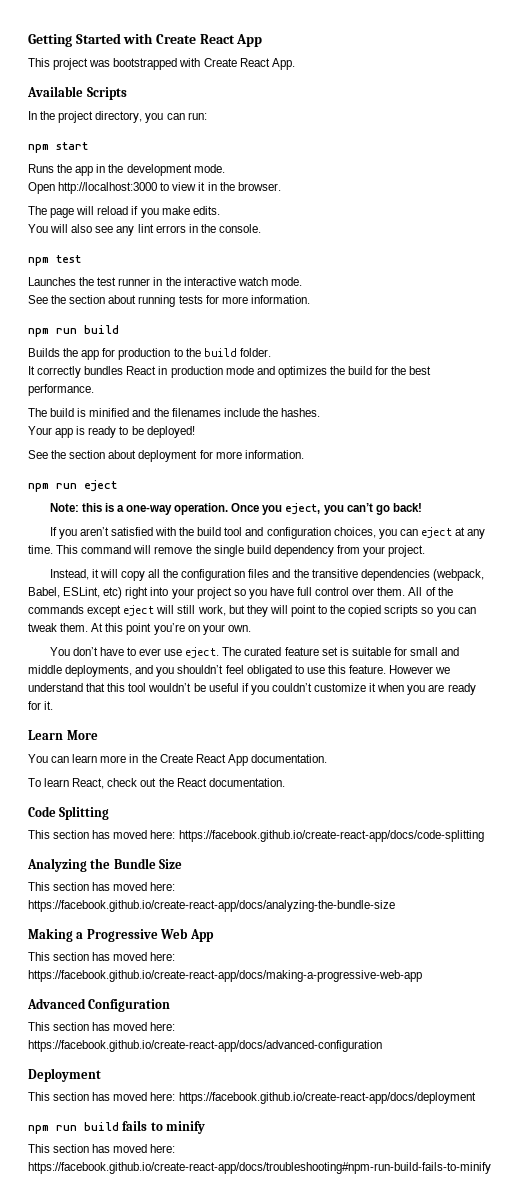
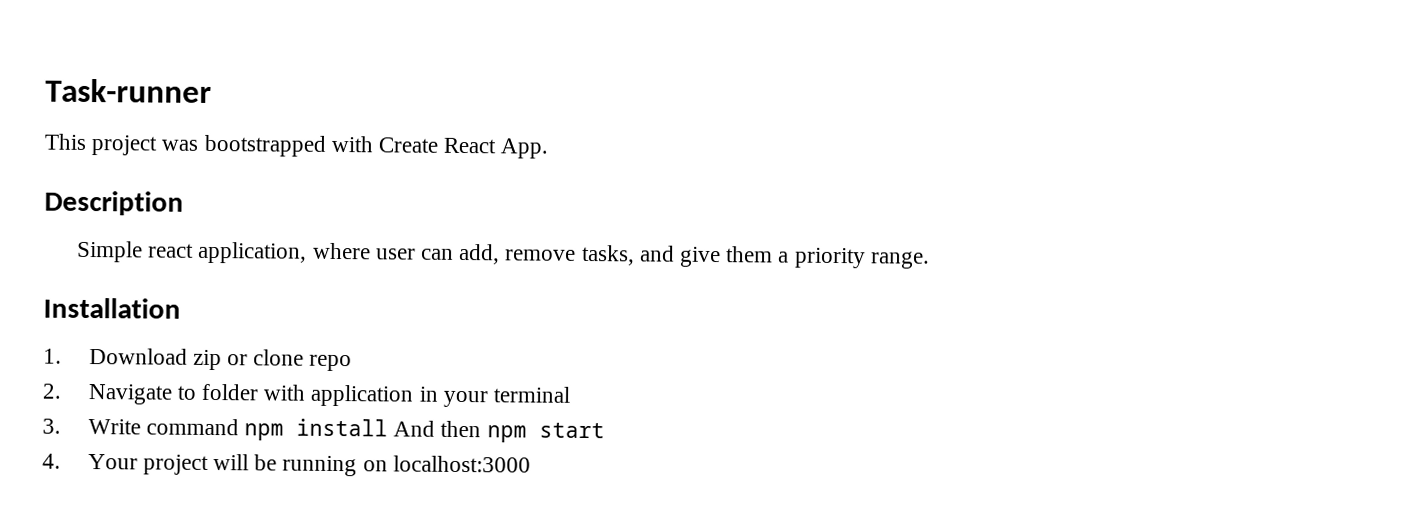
[28,33,263,47] Getting Started with Create React App -> [45,78,212,103] Task-runner
[27,86,127,100] [28,111,207,123] [28,142,88,153] [28,164,225,176] [28,182,281,194] [28,206,220,218] [28,224,261,236] [28,255,81,266] [28,277,302,286] [28,295,310,307] [28,325,119,337] [28,348,271,360] [28,366,432,378] [28,384,94,396] [28,408,320,417] [28,426,195,438] [28,450,304,462] [28,480,117,492] [49,503,422,515] [49,527,486,539] [28,545,426,557] [49,569,484,581] [28,587,453,599] [28,605,476,617] [28,623,251,635] [49,647,460,658] [28,665,451,677] [28,683,476,695] [28,701,54,710] [28,730,98,740] [28,754,327,766] [28,778,285,789] [28,806,110,820] [28,830,484,842] [27,858,183,872] [28,882,176,891] [28,900,395,912] [28,928,214,942] [28,952,176,961] [28,970,422,982] [27,998,171,1012] [28,1022,176,1031] [28,1040,382,1052] [28,1068,101,1082] [28,1092,476,1104] [28,1120,206,1134] [28,1144,176,1153] [28,1162,491,1174] Available Scripts // In the project directory, you can run: // npm start // Runs the app in the development mode. // Open http://localhost:3000 to view it in the browser. // The page will reload if you make edits. // You will also see any lint errors in the console. // npm test // Launches the test runner in the interactive watch mode. // See the section about running tests for more information. // npm run build // Builds the app for production to the build folder. // It correctly bundles React in production mode and optimizes the build for the best performance. // The build is minified and the filenames include the hashes. // Your app is ready to be deployed! // See the section about deployment for more information. // npm run eject // Note: this is a one-way operation. Once you eject, you can’t go back! // If you aren’t satisfied with the build tool and configuration choices, you can eject at any time. This command will remove the single build dependency from your project. // Instead, it will copy all the configuration files and the transitive dependencies (webpack, Babel, ESLint, etc) right into your project so you have full control over them. All of the commands except eject will still work, but they will point to the copied scripts so you can tweak them. At this point you’re on your own. // You don’t have to ever use eject. The curated feature set is suitable for small and middle deployments, and you shouldn’t feel obligated to use this feature. However we understand that this tool wouldn’t be useful if you couldn’t customize it when you are ready for it. // Learn More // You can learn more in the Create React App documentation. // To learn React, check out the React documentation. // Code Splitting // This section has moved here: https://facebook.github.io/create-react-app/docs/code-splitting // Analyzing the Bundle Size // This section has moved here: https://facebook.github.io/create-react-app/docs/analyzing-the-bundle-size // Making a Progressive Web App // This section has moved here: https://facebook.github.io/create-react-app/docs/making-a-progressive-web-app // Advanced Configuration // This section has moved here: https://facebook.github.io/create-react-app/docs/advanced-configuration // Deployment // This section has moved here: https://facebook.github.io/create-react-app/docs/deployment // npm run build fails to minify // This section has moved here: https://facebook.github.io/create-react-app/docs/troubleshooting#npm-run-build-fails-to-minify -> [44,190,184,216] [75,240,930,269] [43,297,181,319] [43,348,353,372] [42,383,571,408] [42,418,605,443] [42,453,531,477] Description // Simple react application, where user can add, remove tasks, and give them a priority range. // Installation // 1. Download zip or clone repo // 2. Navigate to folder with application in your terminal // 3. Write command npm install And then npm start // 4. Your project will be running on localhost:3000

